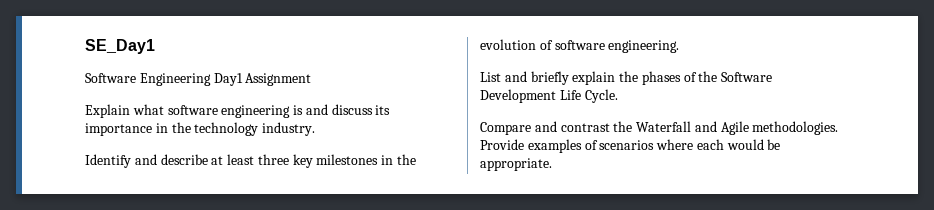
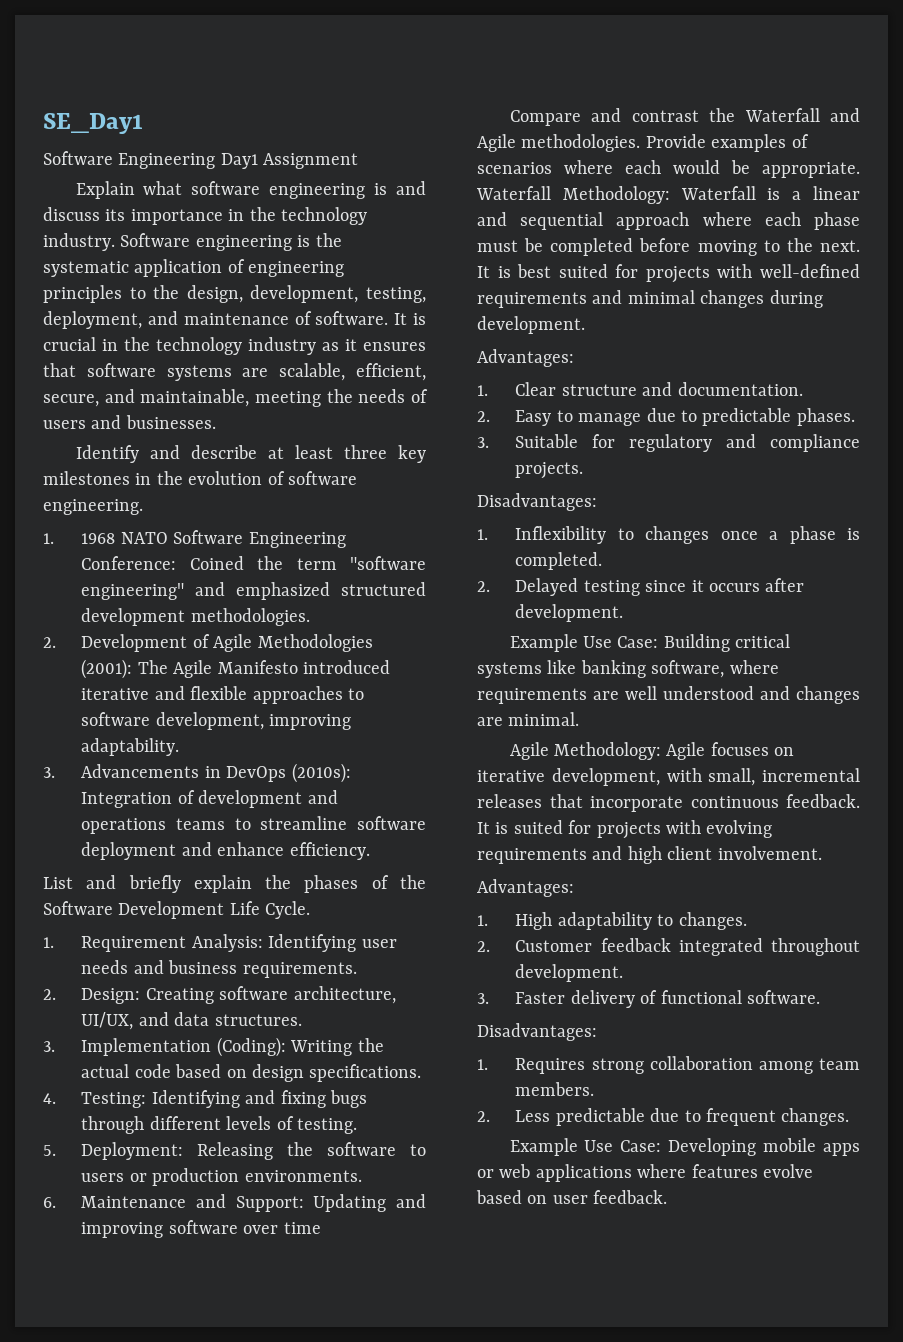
(316, 129) none -> [120,233,342,251] [43,259,345,277] [43,285,426,303] [43,311,426,329] [43,337,426,355] [43,363,427,381] [43,389,429,407] [43,415,216,429] Software engineering is the systematic application of engineering principles to the design, development, testing, deployment, and maintenance of software. It is crucial in the technology industry as it ensures that software systems are scalable, efficient, secure, and maintainable, meeting the needs of users and businesses.
(680, 46) none -> [43,530,346,548] [81,556,426,570] [81,582,427,600] [81,608,310,626] [43,634,373,652] [81,659,391,679] [81,686,365,704] [81,712,352,730] [81,738,180,756] [43,763,351,783] [81,790,338,808] [81,816,426,834] [81,842,370,860] // 1. 1968 NATO Software Engineering Conference: Coined the term "software engineering" and emphasized structured development methodologies. // 2. Development of Agile Methodologies (2001): The Agile Manifesto introduced iterative and flexible approaches to software development, improving adaptability. // 3. Advancements in DevOps (2010s): Integration of development and operations teams to streamline software deployment and enhance efficiency.
(618, 96) none -> [43,934,397,952] [81,960,357,978] [43,986,396,1004] [81,1012,302,1030] [43,1037,384,1057] [81,1064,422,1082] [43,1090,368,1108] [81,1116,358,1134] [43,1142,426,1160] [81,1168,362,1186] [43,1194,426,1212] [81,1220,321,1238] // 1. Requirement Analysis: Identifying user needs and business requirements. // 2. Design: Creating software architecture, UI/UX, and data structures. // 3. Implementation (Coding): Writing the actual code based on design specifications. // 4. Testing: Identifying and fixing bugs through different levels of testing. // 5. Deployment: Releasing the software to users or production environments. // 6. Maintenance and Support: Updating and improving software over time
(552, 164) none -> [476,186,860,204] [477,212,860,230] [477,238,860,256] [477,264,860,283] [477,290,823,308] [477,316,585,334] [477,349,574,367] [477,382,803,396] [477,408,855,426] [477,434,860,452] [515,462,584,479] [477,493,597,511] [477,526,860,544] [515,552,603,570] [477,578,805,596] [515,604,624,622] [509,634,791,652] [477,660,779,678] [477,686,860,704] [477,712,580,726] [509,742,795,760] [477,768,860,786] [477,794,860,812] [477,820,773,839] [477,846,822,864] [477,879,574,897] [477,912,747,930] [477,938,860,956] [515,964,624,982] [477,990,821,1008] [477,1023,597,1041] [477,1056,860,1074] [515,1082,595,1096] [477,1108,850,1126] [509,1138,860,1156] [477,1164,813,1182] [476,1190,668,1204] Waterfall Methodology: Waterfall is a linear and sequential approach where each phase must be completed before moving to the next. It is best suited for projects with well-defined requirements and minimal changes during development. // Advantages: // 1. Clear structure and documentation. // 2. Easy to manage due to predictable phases. // 3. Suitable for regulatory and compliance projects. // Disadvantages: // 1. Inflexibility to changes once a phase is completed. // 2. Delayed testing since it occurs after development. // Example Use Case: Building critical systems like banking software, where requirements are well understood and changes are minimal. // Agile Methodology: Agile focuses on iterative development, with small, incremental releases that incorporate continuous feedback. It is suited for projects with evolving requirements and high client involvement. // Advantages: // 1. High adaptability to changes. // 2. Customer feedback integrated throughout development. // 3. Faster delivery of functional software. // Disadvantages: // 1. Requires strong collaboration among team members. // 2. Less predictable due to frequent changes. // Example Use Case: Developing mobile apps or web applications where features evolve based on user feedback.

